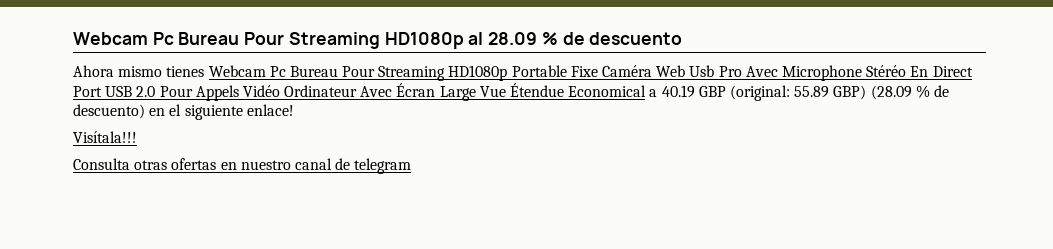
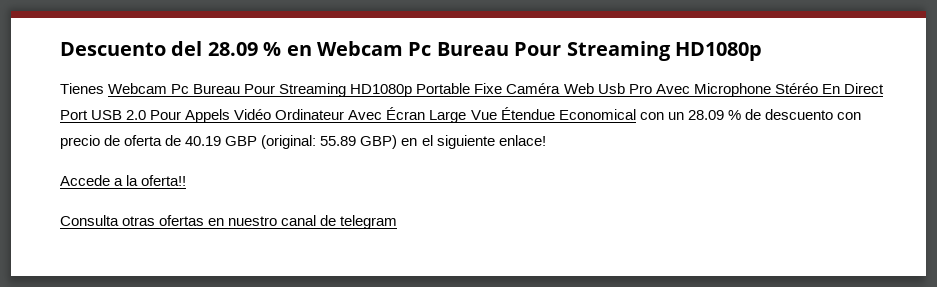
[73,32,683,49] [73,65,205,77] Webcam Pc Bureau Pour Streaming HD1080p al 28.09 % de descuento // Ahora mismo tienes -> [60,41,762,61] [60,83,104,94] Descuento del 28.09 % en Webcam Pc Bureau Pour Streaming HD1080p // Tienes
[649,89,658,97] a -> [639,109,861,120] [60,135,182,149] con un 28.09 % de descuento con precio de oferta de
[870,85,949,100] [73,104,145,119] (28.09 % de descuento) -> (398, 142) none
[73,131,137,143] Visítala!!! -> [60,175,187,186] Accede a la oferta!!

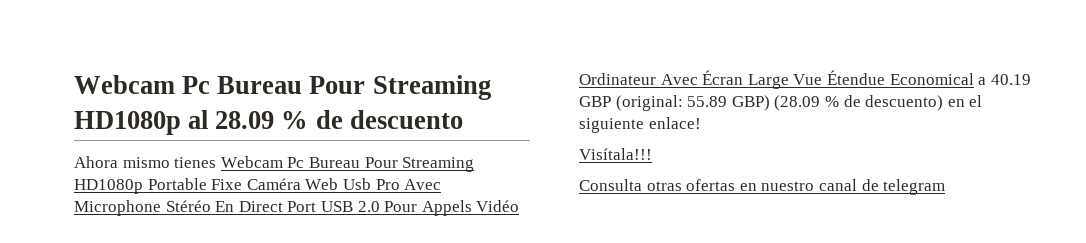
[60,41,762,61] [60,83,104,94] Descuento del 28.09 % en Webcam Pc Bureau Pour Streaming HD1080p // Tienes -> [74,75,491,100] [74,110,463,135] [74,156,217,168] Webcam Pc Bureau Pour Streaming HD1080p al 28.09 % de descuento // Ahora mismo tienes
[639,109,861,120] [60,135,182,149] con un 28.09 % de descuento con precio de oferta de -> [978,77,987,85] a
(398, 142) none -> [774,95,944,111] (28.09 % de descuento)
[60,175,187,186] Accede a la oferta!! -> [579,148,652,160] Visítala!!!

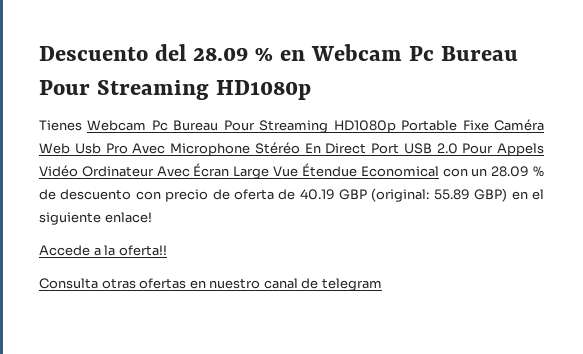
[74,75,491,100] [74,110,463,135] [74,156,217,168] Webcam Pc Bureau Pour Streaming HD1080p al 28.09 % de descuento // Ahora mismo tienes -> [39,44,519,61] [39,80,312,100] [39,120,82,131] Descuento del 28.09 % en Webcam Pc Bureau Pour Streaming HD1080p // Tienes
[978,77,987,85] a -> [442,166,544,177] [39,189,296,202] con un 28.09 % de descuento con precio de oferta de
[774,95,944,111] (28.09 % de descuento) -> (508, 195) none
[579,148,652,160] Visítala!!! -> [39,245,167,256] Accede a la oferta!!

